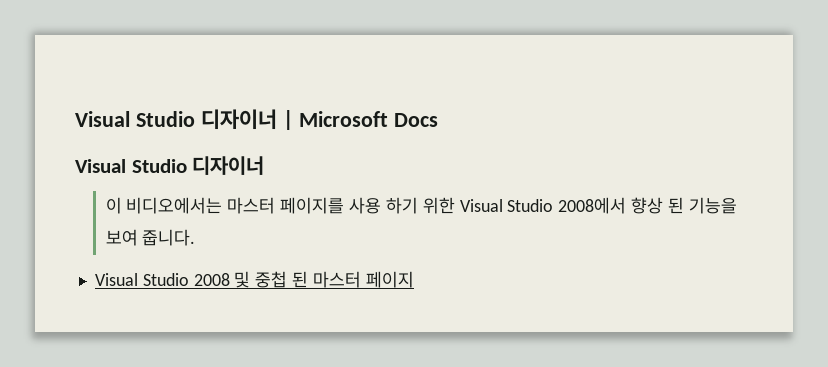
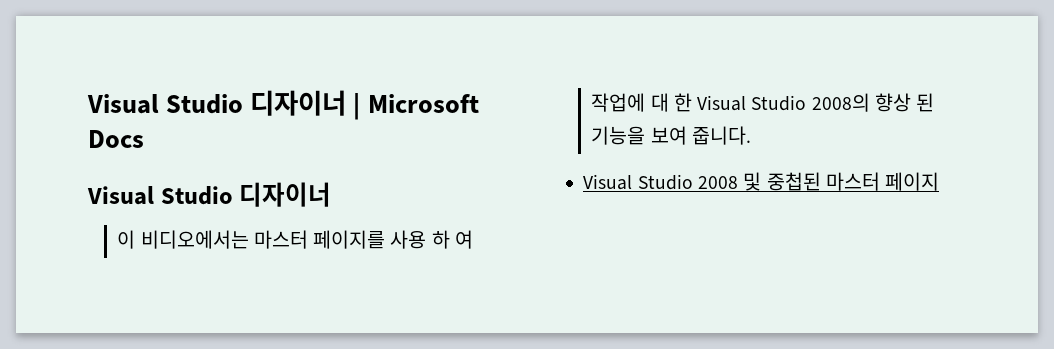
[385,197,627,214] 하기 위한 Visual Studio 2008에서 -> [431,230,473,249] [591,93,870,112] 하 여 작업에 대 한 Visual Studio 2008의
[255,271,309,288] 중첩 된 -> [766,172,821,191] 중첩된

